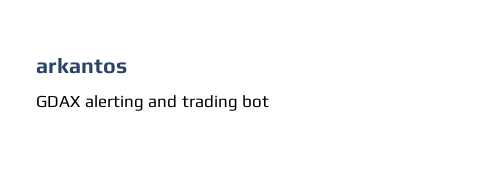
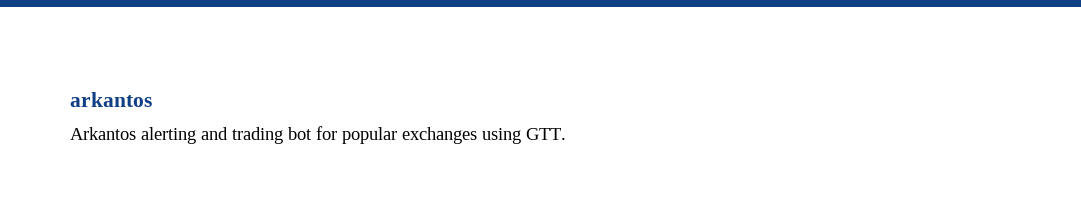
[36,95,81,108] GDAX -> [70,127,136,140] Arkantos
(270, 101) none -> [316,126,566,144] for popular exchanges using GTT.

